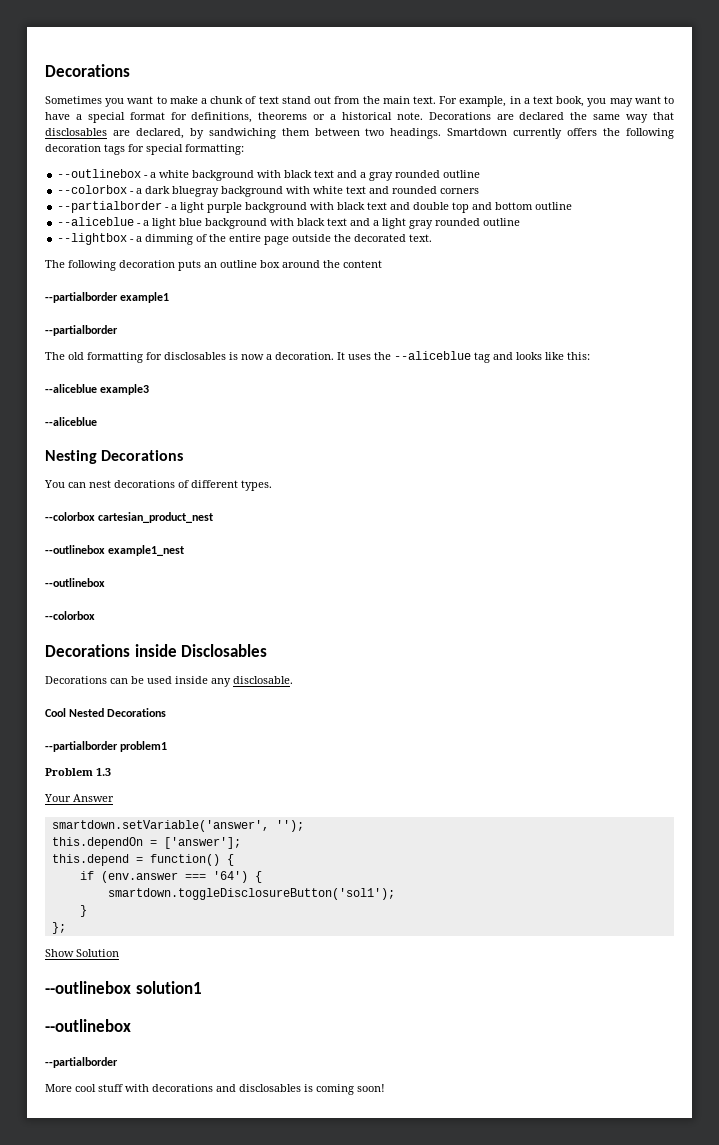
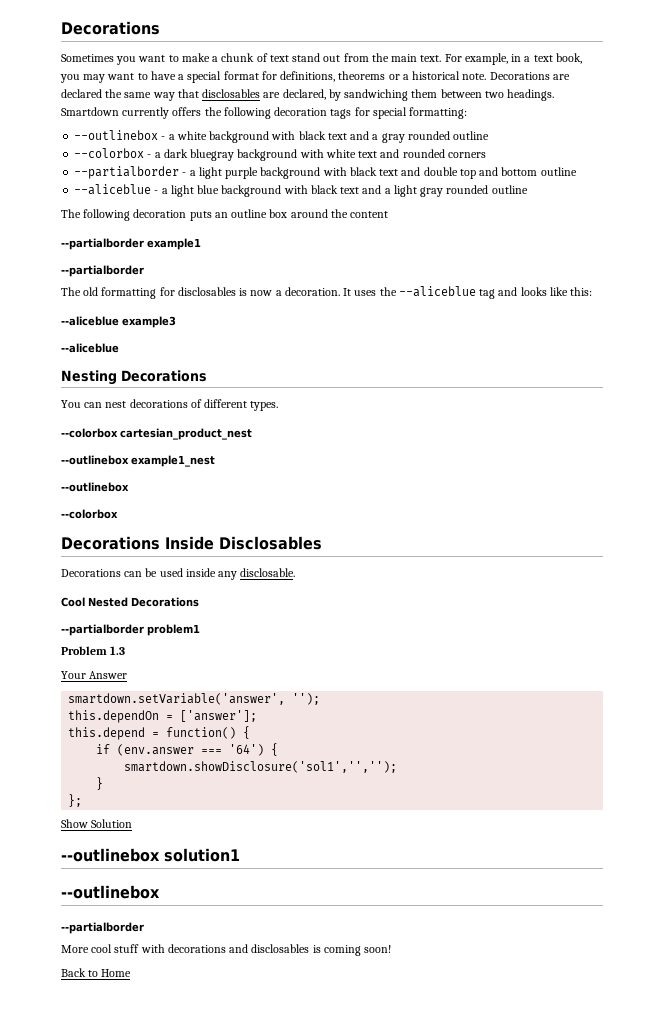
[57,233,433,245] // --lightbox - a dimming of the entire page outside the decorated text. -> (528, 189) none
[134,644,177,657] inside -> [165,536,214,550] Inside
[107,888,395,900] smartdown.toggleDisclosureButton('sol1'); -> [124,761,398,773] smartdown.showDisclosure('sol1','','');
(385, 1088) none -> [61,968,132,977] // Back to Home

